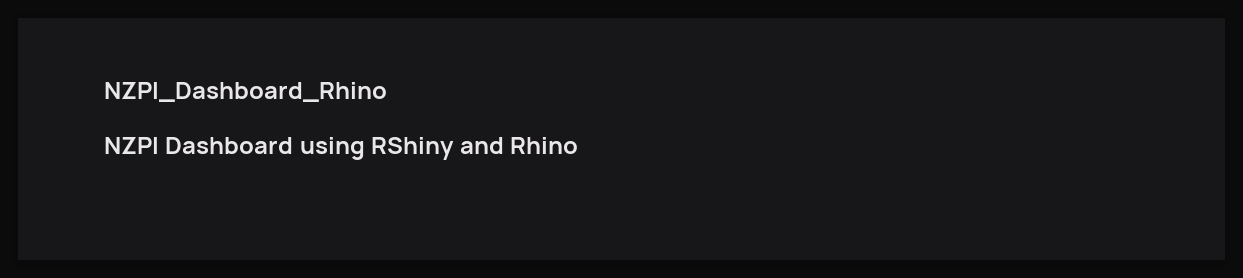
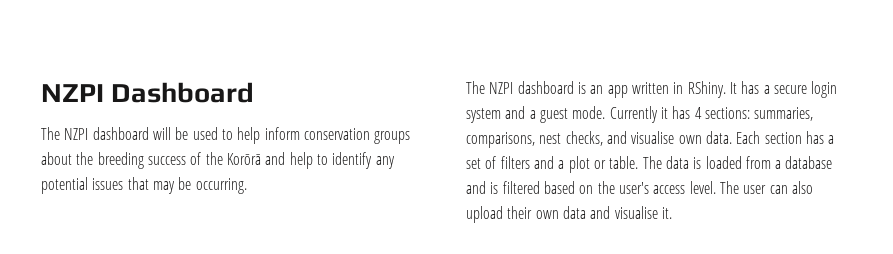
[104,82,387,102] NZPI_Dashboard_Rhino // -> (41, 93) none
[299,137,579,160] using RShiny and Rhino -> [41,127,411,144] [41,152,395,169] [41,177,247,194] [466,81,838,98] [466,106,814,123] [466,131,835,148] [466,156,833,173] [466,181,813,194] [466,206,672,223] // The NZPI dashboard will be used to help inform conservation groups about the breeding success of the Korōrā and help to identify any potential issues that may be occurring. // The NZPI dashboard is an app written in RShiny. It has a secure login system and a guest mode. Currently it has 4 sections: summaries, comparisons, nest checks, and visualise own data. Each section has a set of filters and a plot or table. The data is loaded from a database and is filtered based on the user's access level. The user can also upload their own data and visualise it.

